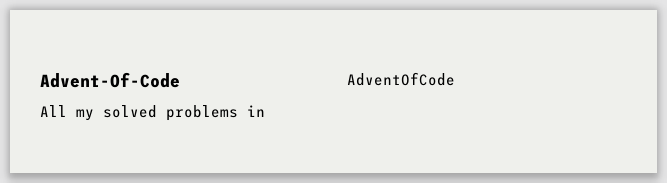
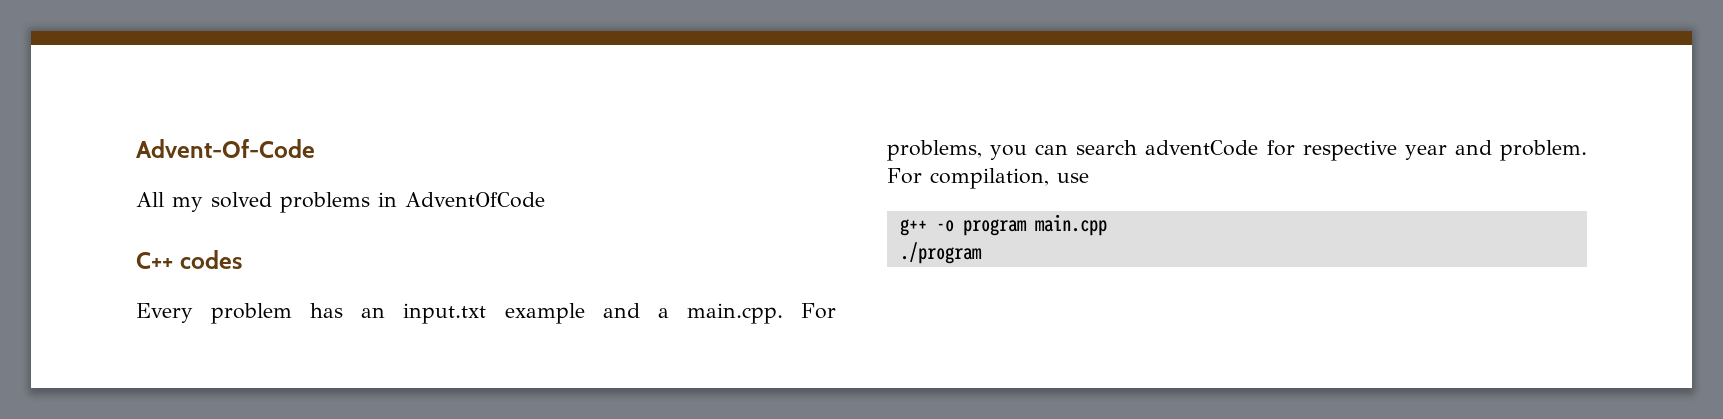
(455, 79) none -> [136,250,242,269] [136,303,836,324] [887,140,1587,161] [887,168,1089,189] [899,214,1107,236] [899,242,982,264] // C++ codes // Every problem has an input.txt example and a main.cpp. For problems, you can search adventCode for respective year and problem. For compilation, use // g++ -o program main.cpp // ./program

